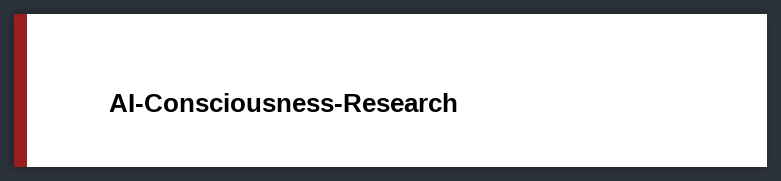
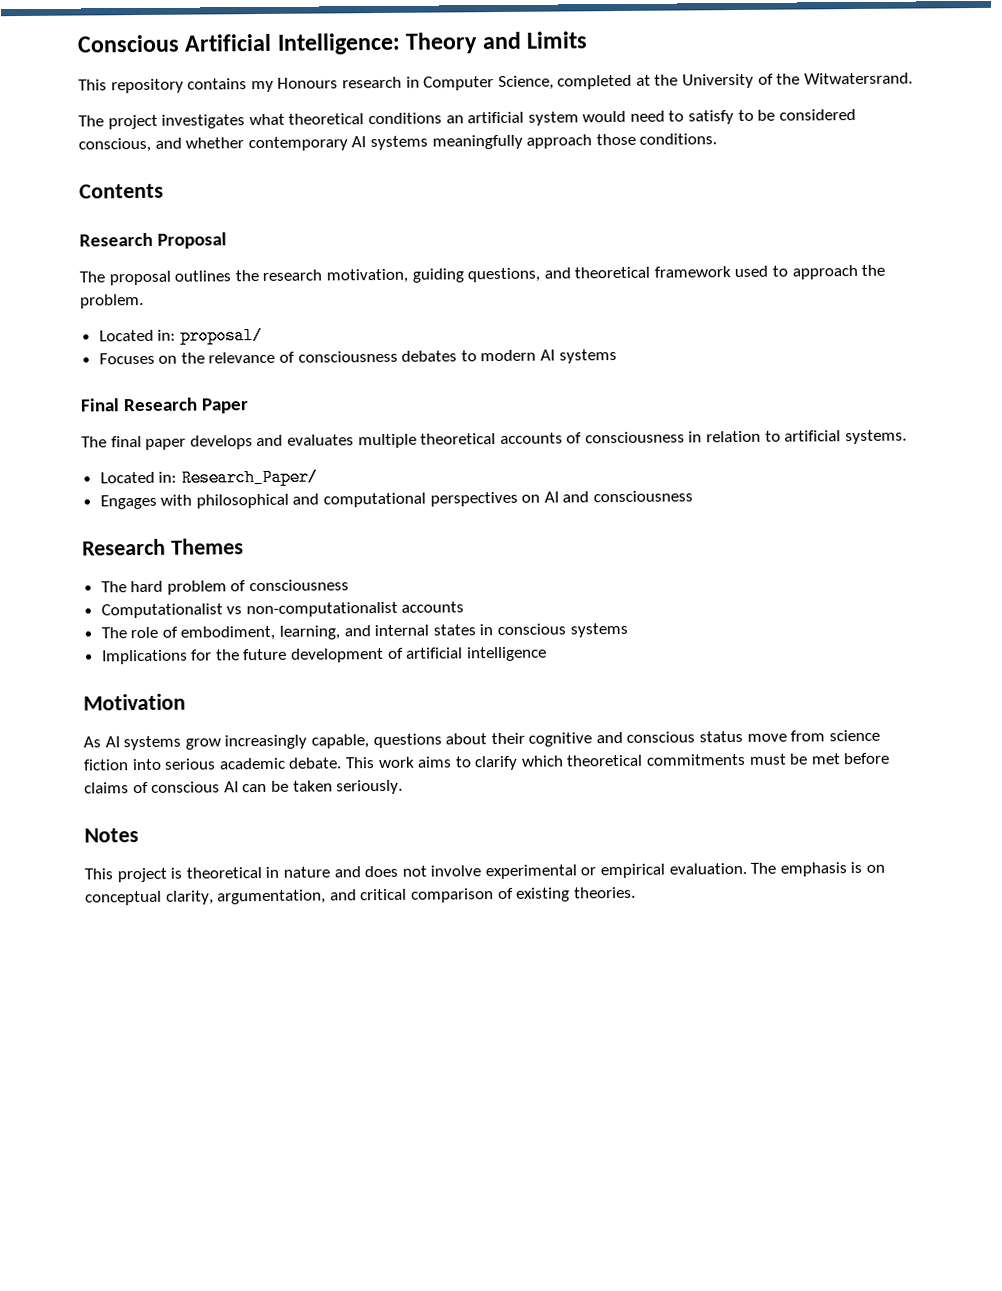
[109,93,458,112] AI-Consciousness-Research -> [77,31,588,55] [78,72,913,94] [78,109,856,130] [78,133,718,153] [79,183,164,199] [79,232,228,249] [79,264,886,286] [80,293,144,309] [98,326,263,345] [98,349,617,365] [80,397,250,414] [81,429,907,450] [99,468,318,487] [99,490,694,510] [82,538,244,556] [100,579,350,595] [100,601,465,619] [100,622,628,641] [101,646,547,665] [83,693,186,711] [83,729,880,751] [83,752,891,771] [84,779,404,795] [84,828,139,843] [84,861,886,883] [85,886,636,906] Conscious Artificial Intelligence: Theory and Limits // This repository contains my Honours research in Computer Science, completed at the University of the Witwatersrand. // The project investigates what theoretical conditions an artificial system would need to satisfy to be considered conscious, and whether contemporary AI systems meaningfully approach those conditions. // Contents // Research Proposal // The proposal outlines the research motivation, guiding questions, and theoretical framework used to approach the problem. // Located in: proposal/ // Focuses on the relevance of consciousness debates to modern AI systems // Final Research Paper // The final paper develops and evaluates multiple theoretical accounts of consciousness in relation to artificial systems. // Located in: Research_Paper/ // Engages with philosophical and computational perspectives on AI and consciousness // Research Themes // The hard problem of consciousness // Computationalist vs non-computationalist accounts // The role of embodiment, learning, and internal states in conscious systems // Implications for the future development of artificial intelligence // Motivation // As AI systems grow increasingly capable, questions about their cognitive and conscious status move from science fiction into serious academic debate. This work aims to clarify which theoretical commitments must be met before claims of conscious AI can be taken seriously. // Notes // This project is theoretical in nature and does not involve experimental or empirical evaluation. The emphasis is on conceptual clarity, argumentation, and critical comparison of existing theories.

